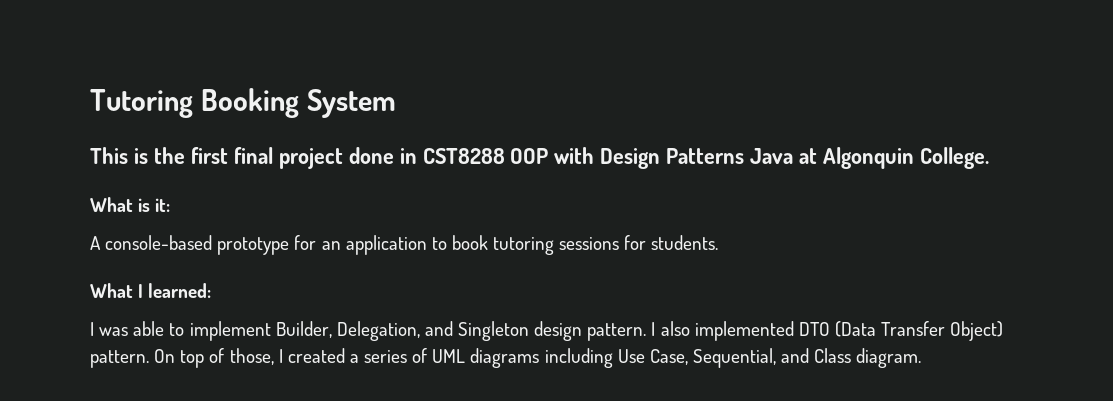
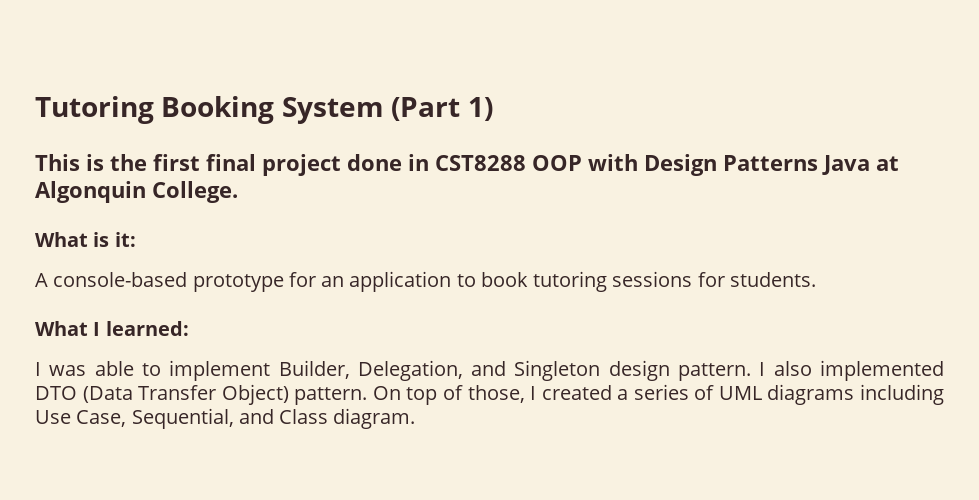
(396, 103) none -> [391,97,493,121] (Part 1)

